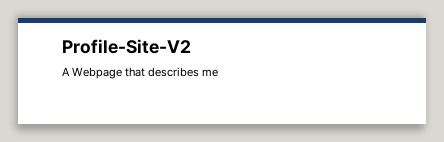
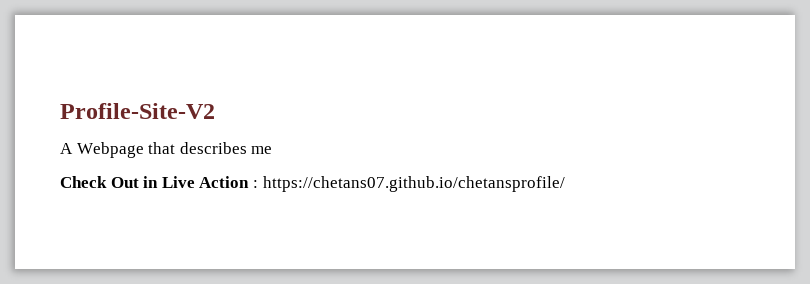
(219, 73) none -> [60,176,565,192] // Check Out in Live Action : https://chetans07.github.io/chetansprofile/

